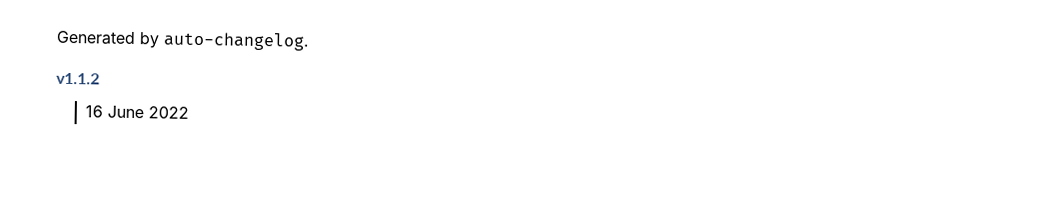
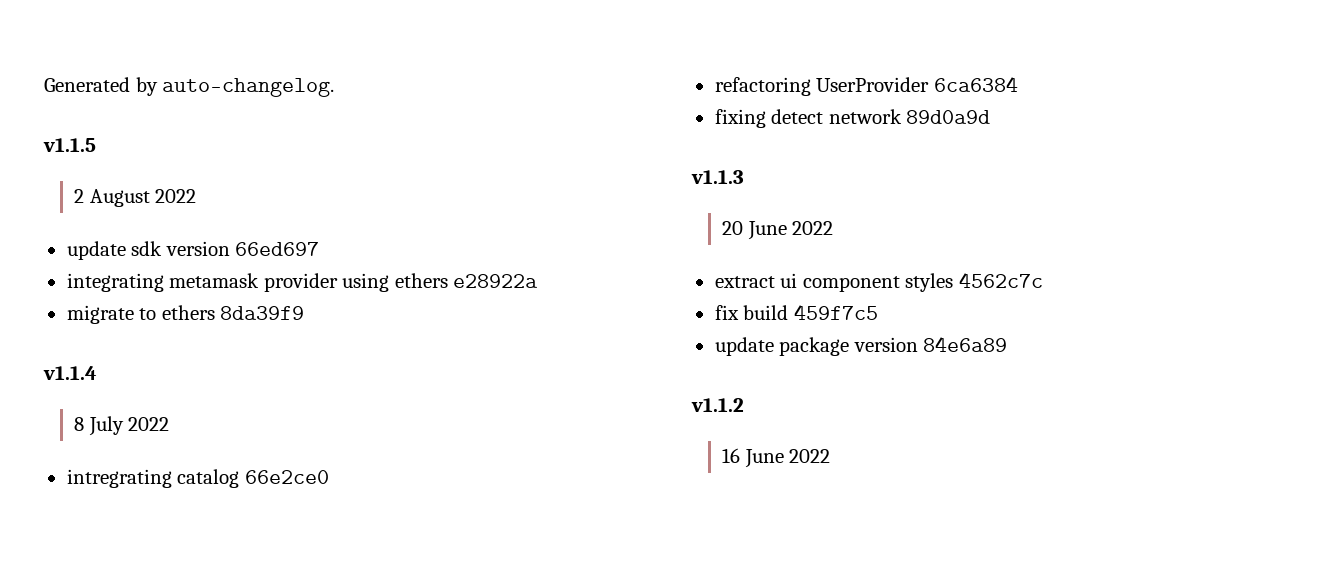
(310, 41) none -> [43,138,96,152] [74,189,197,207] [66,241,320,260] [66,273,539,292] [66,305,305,324] [43,366,97,380] [74,416,170,436] [66,469,329,488] [714,76,1018,96] [714,109,991,128] [691,170,744,184] [722,221,834,240] [714,272,1043,292] [714,304,878,320] [714,336,1008,356] // v1.1.5 // 2 August 2022 // update sdk version 66ed697 // integrating metamask provider using ethers e28922a // migrate to ethers 8da39f9 // v1.1.4 // 8 July 2022 // intregrating catalog 66e2ce0 // refactoring UserProvider 6ca6384 // fixing detect network 89d0a9d // v1.1.3 // 20 June 2022 // extract ui component styles 4562c7c // fix build 459f7c5 // update package version 84e6a89

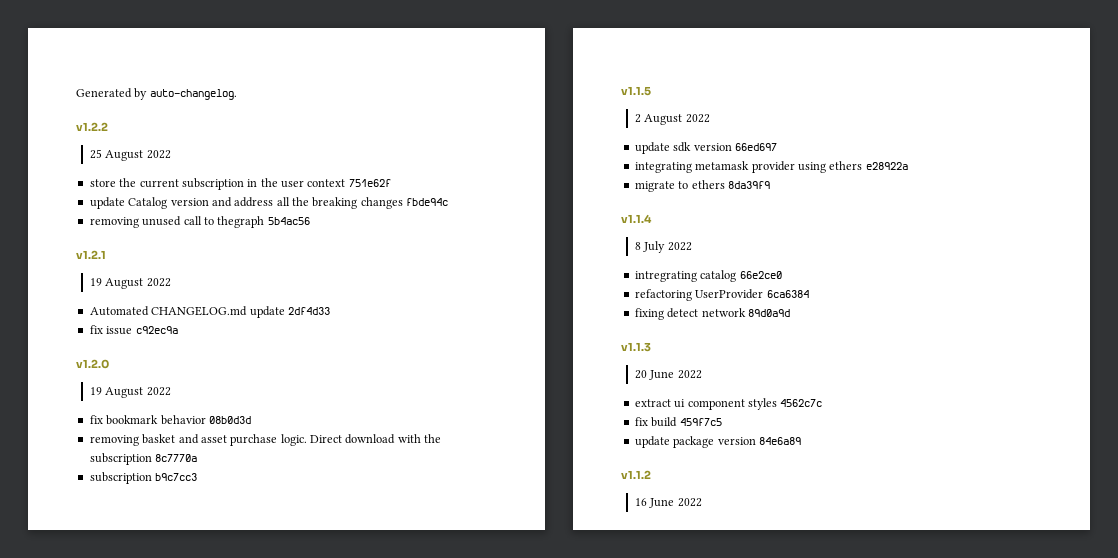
(335, 87) none -> [76,122,108,131] [89,149,171,161] [89,178,391,190] [89,197,449,209] [89,216,310,228] [76,250,106,259] [89,278,171,289] [89,306,330,318] [89,325,178,335] [76,359,109,369] [89,387,171,398] [89,415,251,425] [89,434,442,446] [89,453,198,465] [89,472,198,484] // v1.2.2 // 25 August 2022 // store the current subscription in the user context 751e62f // update Catalog version and address all the breaking changes fbde94c // removing unused call to thegraph 5b4ac56 // v1.2.1 // 19 August 2022 // Automated CHANGELOG.md update 2df4d33 // fix issue c92ec9a // v1.2.0 // 19 August 2022 // fix bookmark behavior 08b0d3d // removing basket and asset purchase logic. Direct download with the subscription 8c7770a // subscription b9c7cc3

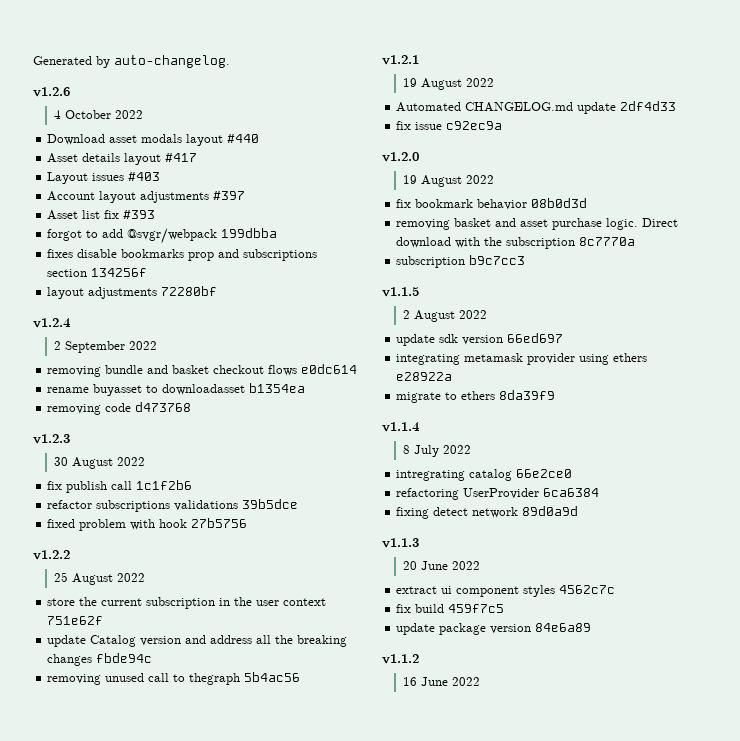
(237, 94) none -> [33,87,70,97] [54,110,144,119] [47,134,260,146] [47,153,198,165] [47,172,161,184] [47,191,246,203] [47,210,156,220] [47,228,278,244] [47,249,318,261] [47,268,148,277] [47,286,218,299] [33,318,71,328] [54,341,158,353] [47,364,358,377] [47,383,306,396] [47,402,192,415] [33,434,70,444] [54,457,146,469] [47,480,193,493] [47,499,299,512] [47,518,248,531] // v1.2.6 // 4 October 2022 // Download asset modals layout #440 // Asset details layout #417 // Layout issues #403 // Account layout adjustments #397 // Asset list fix #393 // forgot to add @svgr/webpack 199dbba // fixes disable bookmarks prop and subscriptions section 134256f // layout adjustments 72280bf // v1.2.4 // 2 September 2022 // removing bundle and basket checkout flows e0dc614 // rename buyasset to downloadasset b1354ea // removing code d473768 // v1.2.3 // 30 August 2022 // fix publish call 1c1f2b6 // refactor subscriptions validations 39b5dce // fixed problem with hook 27b5756

